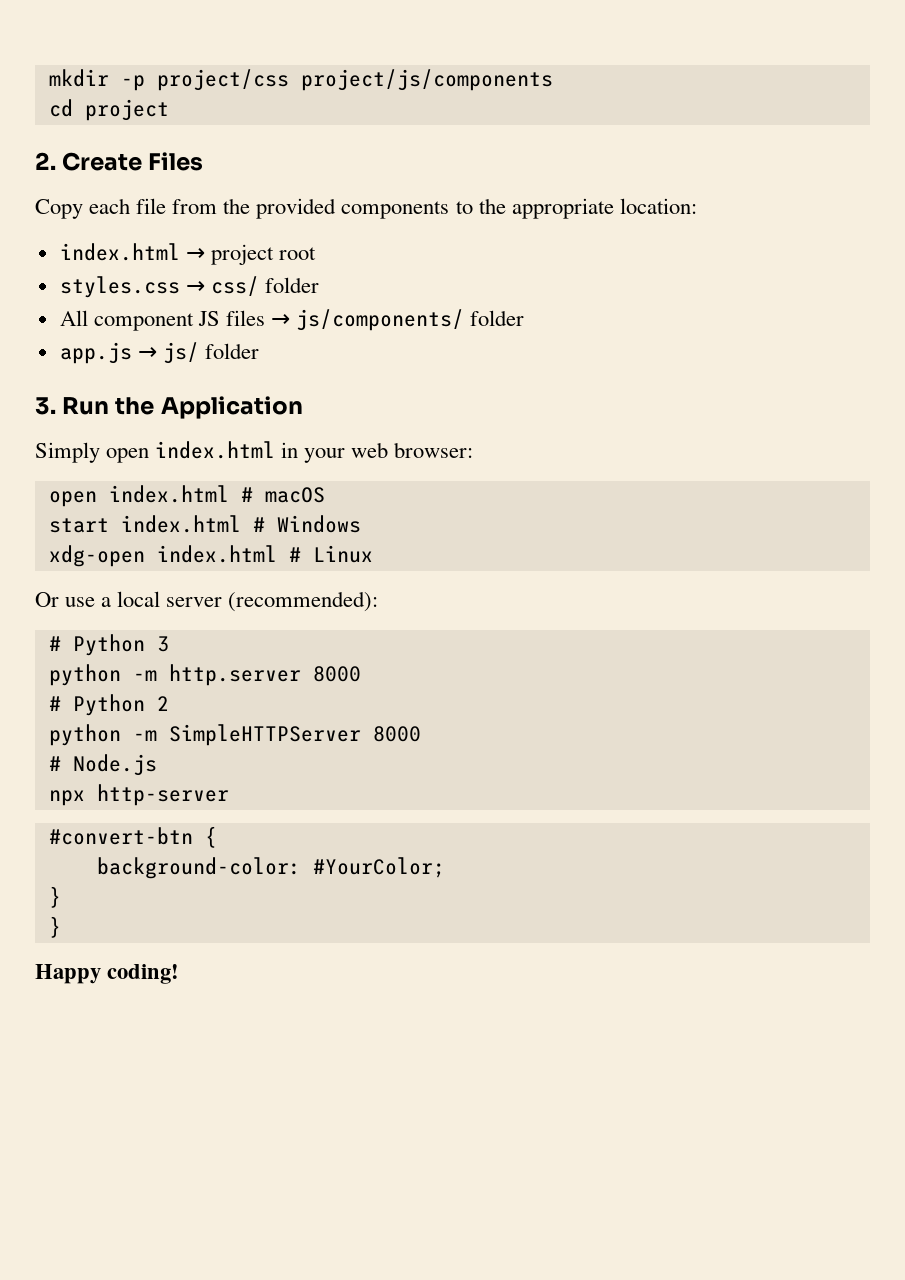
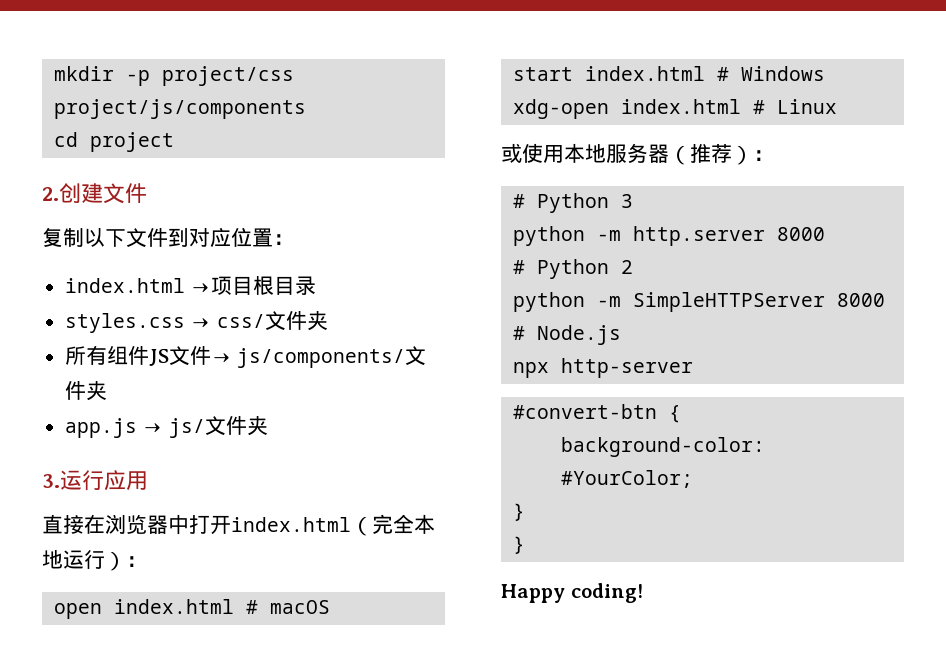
[62,152,204,171] [35,198,697,219] Create Files // Copy each file from the provided components to the appropriate location: -> [59,183,147,204] [42,227,294,248] 创建文件 // 复制以下文件到对应位置：
[210,244,316,265] project root -> [211,276,317,295] 项目根目录
[264,277,319,293] [59,310,265,331] folder // All component JS files -> [264,311,328,331] [64,345,211,366] 文件夹 // 所有组件JS文件
[470,310,525,326] folder -> [405,346,427,366] [64,381,107,401] 文件夹
[204,343,259,359] folder -> [204,416,268,436] 文件夹
[62,396,303,419] [35,441,474,463] Run the Application // Simply open index.html in your web browser: -> [60,470,148,491] [42,514,435,536] [42,550,147,571] 运行应用 // 直接在浏览器中打开index.html（完全本地运行）：
[35,591,379,612] Or use a local server (recommended): -> [501,143,774,165] 或使用本地服务器（推荐）：

